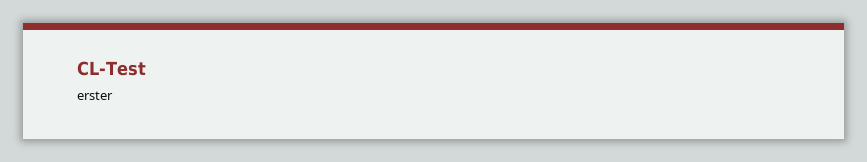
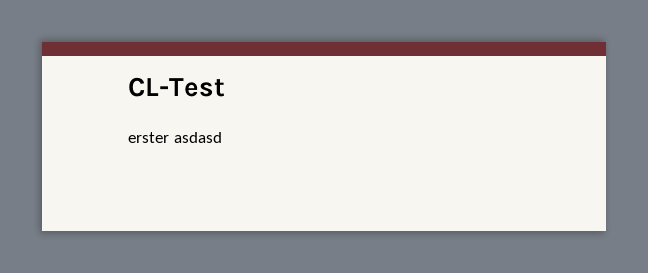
(113, 95) none -> [173,132,222,143] asdasd

